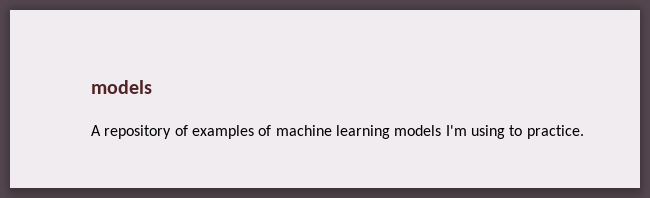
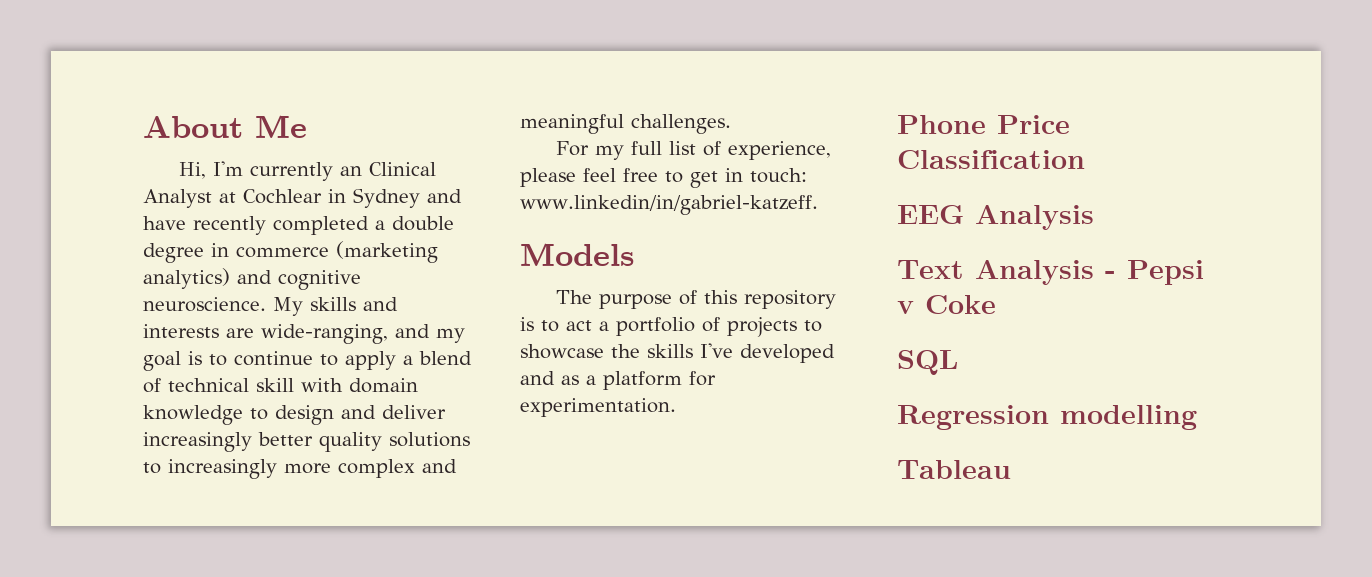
[91,80,152,94] [91,125,584,139] models // A repository of examples of machine learning models I'm using to practice. -> [143,115,307,138] [179,161,437,181] [143,188,462,208] [143,216,454,235] [143,241,438,263] [143,268,361,290] [143,297,398,316] [143,324,465,344] [143,351,472,371] [143,378,418,393] [143,405,446,425] [143,432,470,452] [143,459,457,479] [520,114,731,134] [556,141,832,160] [520,168,807,188] [520,195,818,215] [520,243,635,266] [556,290,837,309] [520,317,822,337] [520,343,835,363] [520,371,716,390] [520,398,676,417] [897,115,1070,134] [897,150,1085,169] [897,205,1094,230] [897,260,1204,285] [897,295,996,314] [897,350,958,375] [897,405,1197,430] [897,460,1011,479] About Me // Hi, I'm currently an Clinical Analyst at Cochlear in Sydney and have recently completed a double degree in commerce (marketing analytics) and cognitive neuroscience. My skills and interests are wide-ranging, and my goal is to continue to apply a blend of technical skill with domain knowledge to design and deliver increasingly better quality solutions to increasingly more complex and meaningful challenges. // For my full list of experience, please feel free to get in touch: www.linkedin/in/gabriel-katzeff. // Models // The purpose of this repository is to act a portfolio of projects to showcase the skills I've developed and as a platform for experimentation. // Phone Price Classification // EEG Analysis // Text Analysis - Pepsi v Coke // SQL // Regression modelling // Tableau

